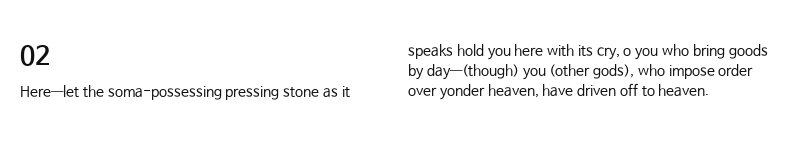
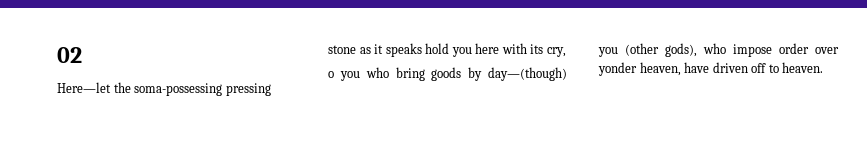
(620, 53) none -> (566, 52) //

